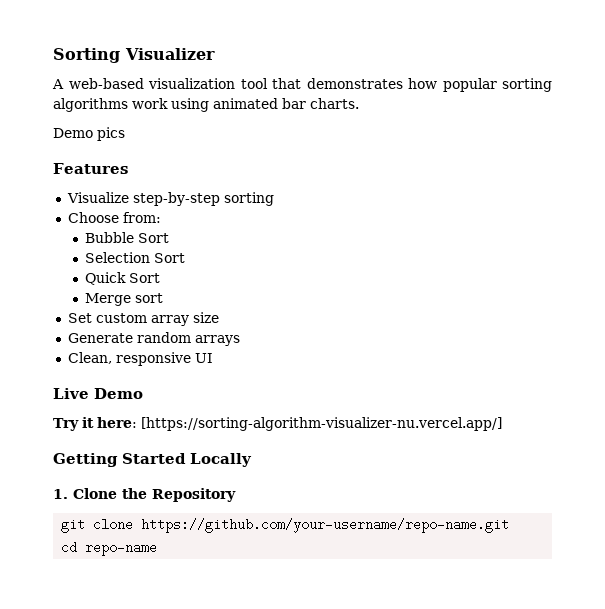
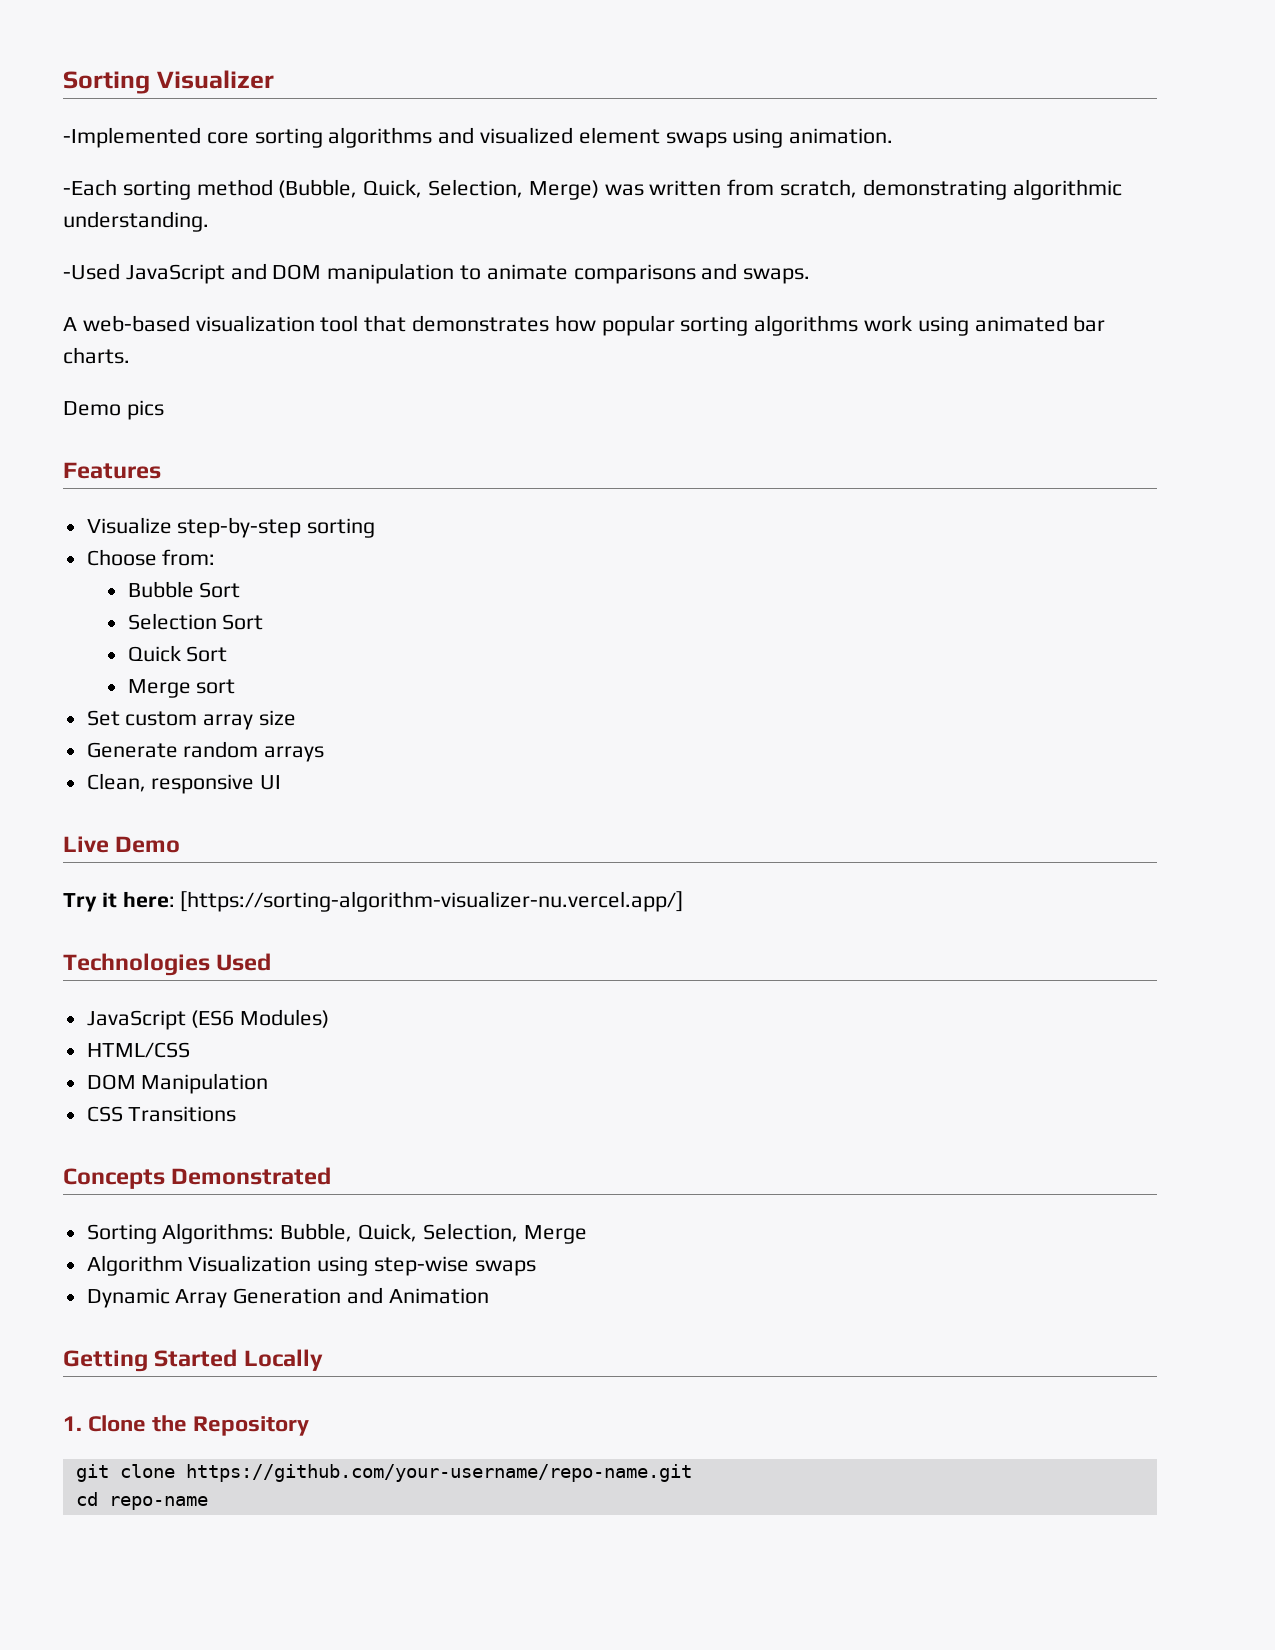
(215, 54) none -> [63,127,894,148] [63,179,1122,200] [63,211,209,232] [63,263,811,284] // -Implemented core sorting algorithms and visualized element swaps using animation. // -Each sorting method (Bubble, Quick, Selection, Merge) was written from scratch, demonstrating algorithmic understanding. // -Used JavaScript and DOM manipulation to animate comparisons and swaps.
(502, 424) none -> [63,953,272,976] [86,1009,330,1030] [86,1042,190,1058] [86,1073,269,1094] [86,1106,237,1122] [63,1167,332,1189] [86,1223,587,1244] [86,1255,536,1276] [86,1287,489,1308] // Technologies Used // JavaScript (ES6 Modules) // HTML/CSS // DOM Manipulation // CSS Transitions // Concepts Demonstrated // Sorting Algorithms: Bubble, Quick, Selection, Merge // Algorithm Visualization using step-wise swaps // Dynamic Array Generation and Animation

